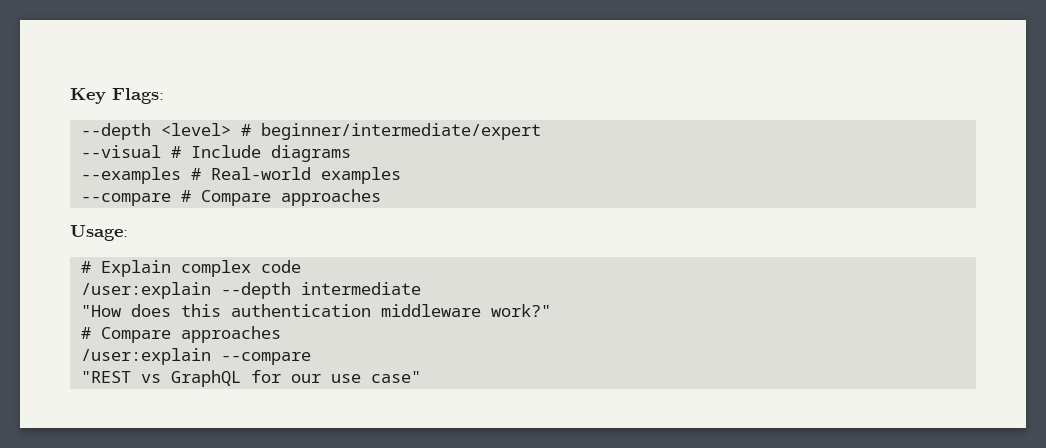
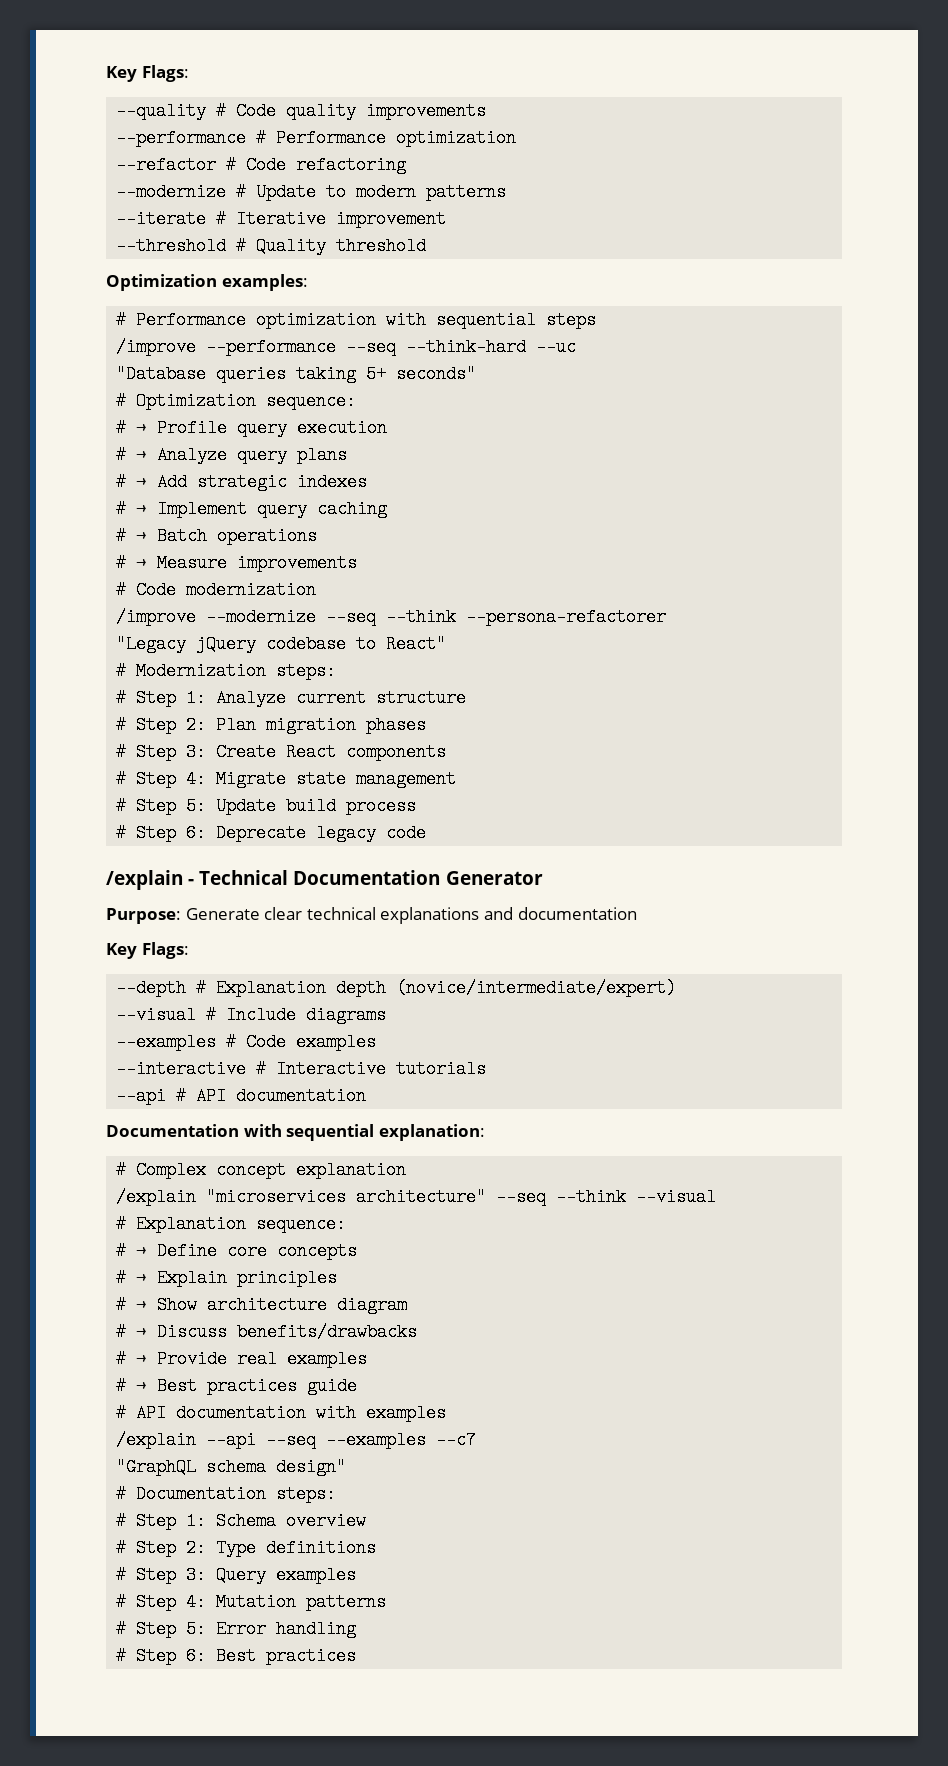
[70,88,164,104] [80,123,541,140] Key Flags: // --depth <level> # beginner/intermediate/expert -> [106,65,189,82] [116,102,487,120] [116,129,517,147] [116,156,407,174] [116,183,507,201] [116,210,447,228] [116,237,427,255] [106,274,308,291] [116,311,597,329] [116,338,577,356] [116,365,477,383] [116,392,357,410] [116,419,388,437] [116,446,348,464] [116,473,368,491] [116,500,388,518] [116,527,318,545] [116,554,358,572] [116,581,317,599] [116,608,667,626] [116,635,447,653] [116,662,337,680] [116,689,467,707] [116,716,427,734] [116,743,447,761] [116,770,457,788] [116,797,417,815] [116,824,427,842] [106,870,543,890] [106,907,637,924] [106,942,189,959] [116,979,677,997] Key Flags: // --quality # Code quality improvements // --performance # Performance optimization // --refactor # Code refactoring // --modernize # Update to modern patterns // --iterate # Iterative improvement // --threshold # Quality threshold // Optimization examples: // # Performance optimization with sequential steps // /improve --performance --seq --think-hard --uc // "Database queries taking 5+ seconds" // # Optimization sequence: // # → Profile query execution // # → Analyze query plans // # → Add strategic indexes // # → Implement query caching // # → Batch operations // # → Measure improvements // # Code modernization // /improve --modernize --seq --think --persona-refactorer // "Legacy jQuery codebase to React" // # Modernization steps: // # Step 1: Analyze current structure // # Step 2: Plan migration phases // # Step 3: Create React components // # Step 4: Migrate state management // # Step 5: Update build process // # Step 6: Deprecate legacy code // /explain - Technical Documentation Generator // Purpose: Generate clear technical explanations and documentation // Key Flags: // --depth # Explanation depth (novice/intermediate/expert)
[210,167,401,184] [80,189,381,206] [70,225,128,241] [80,260,301,277] [80,282,421,299] [80,304,551,317] [80,326,281,343] [80,348,311,365] [80,370,421,387] Real-world examples // --compare # Compare approaches // Usage: // # Explain complex code // /user:explain --depth intermediate // "How does this authentication middleware work?" // # Compare approaches // /user:explain --compare // "REST vs GraphQL for our use case" -> [246,1033,377,1051] [116,1060,487,1078] [116,1087,367,1105] [106,1124,485,1141] [116,1161,407,1179] [116,1188,717,1206] [116,1215,347,1233] [116,1242,358,1260] [116,1269,338,1287] [116,1296,408,1314] [116,1323,418,1341] [116,1350,368,1368] [116,1377,358,1395] [116,1404,447,1422] [116,1431,477,1449] [116,1458,347,1476] [116,1485,337,1503] [116,1512,367,1530] [116,1539,377,1557] [116,1566,357,1584] [116,1593,387,1611] [116,1620,357,1638] [116,1647,357,1665] Code examples // --interactive # Interactive tutorials // --api # API documentation // Documentation with sequential explanation: // # Complex concept explanation // /explain "microservices architecture" --seq --think --visual // # Explanation sequence: // # → Define core concepts // # → Explain principles // # → Show architecture diagram // # → Discuss benefits/drawbacks // # → Provide real examples // # → Best practices guide // # API documentation with examples // /explain --api --seq --examples --c7 // "GraphQL schema design" // # Documentation steps: // # Step 1: Schema overview // # Step 2: Type definitions // # Step 3: Query examples // # Step 4: Mutation patterns // # Step 5: Error handling // # Step 6: Best practices

